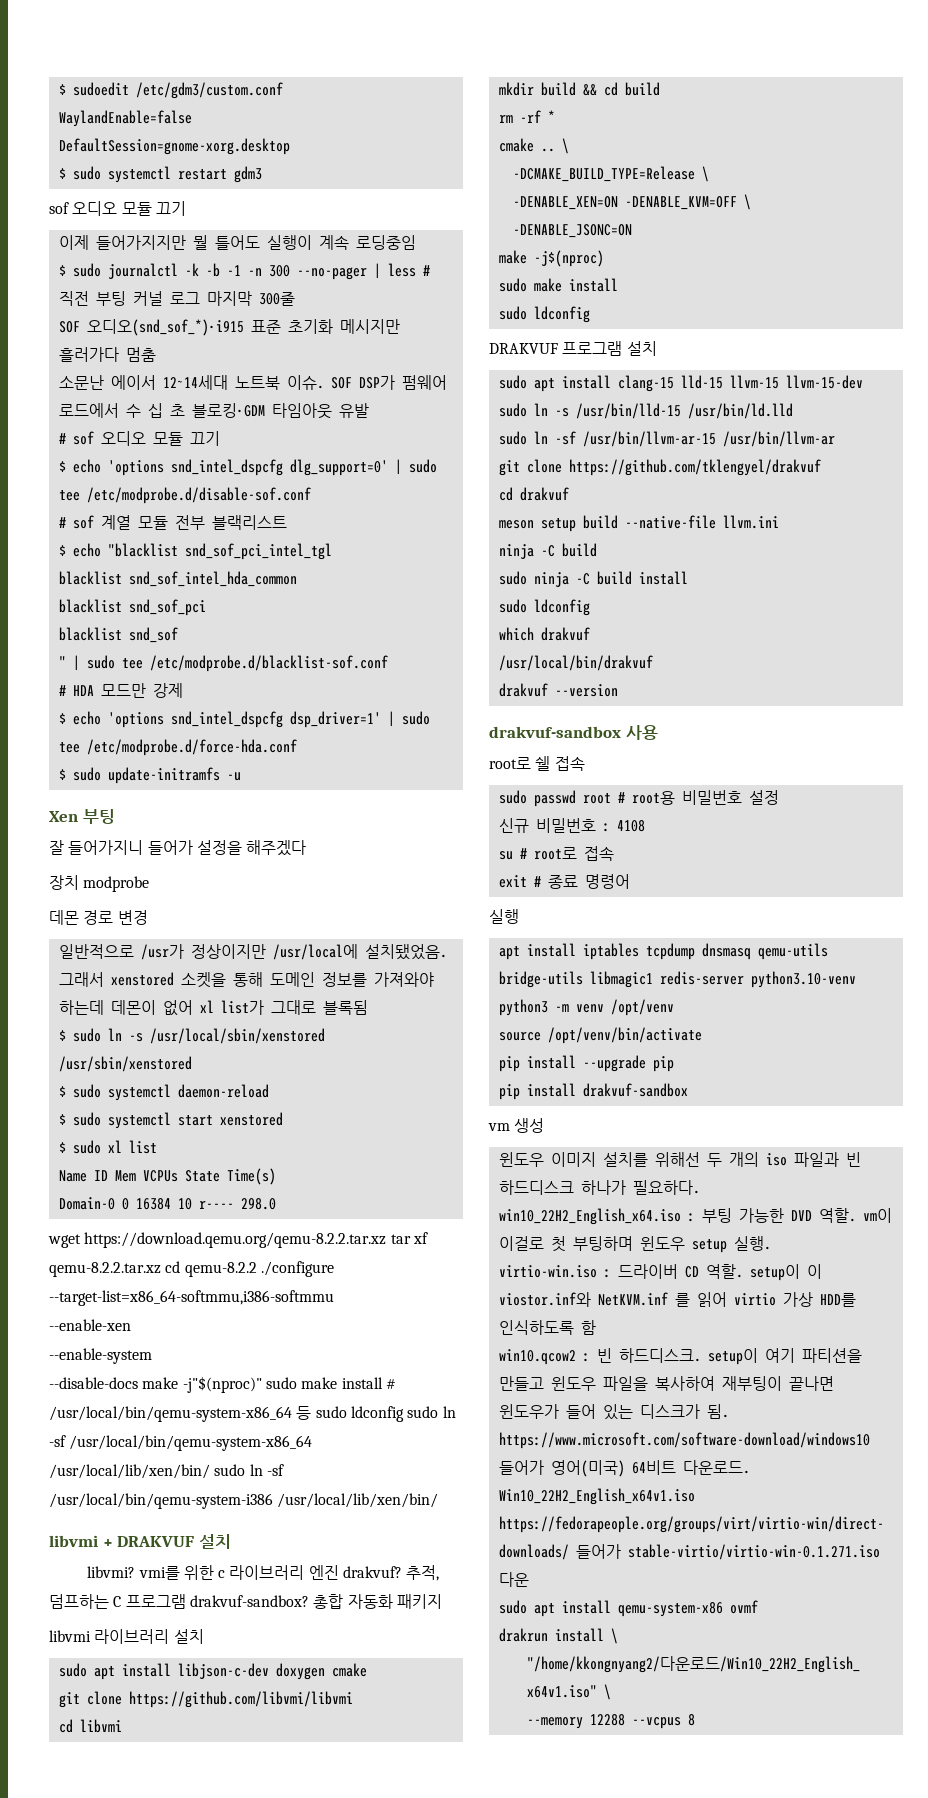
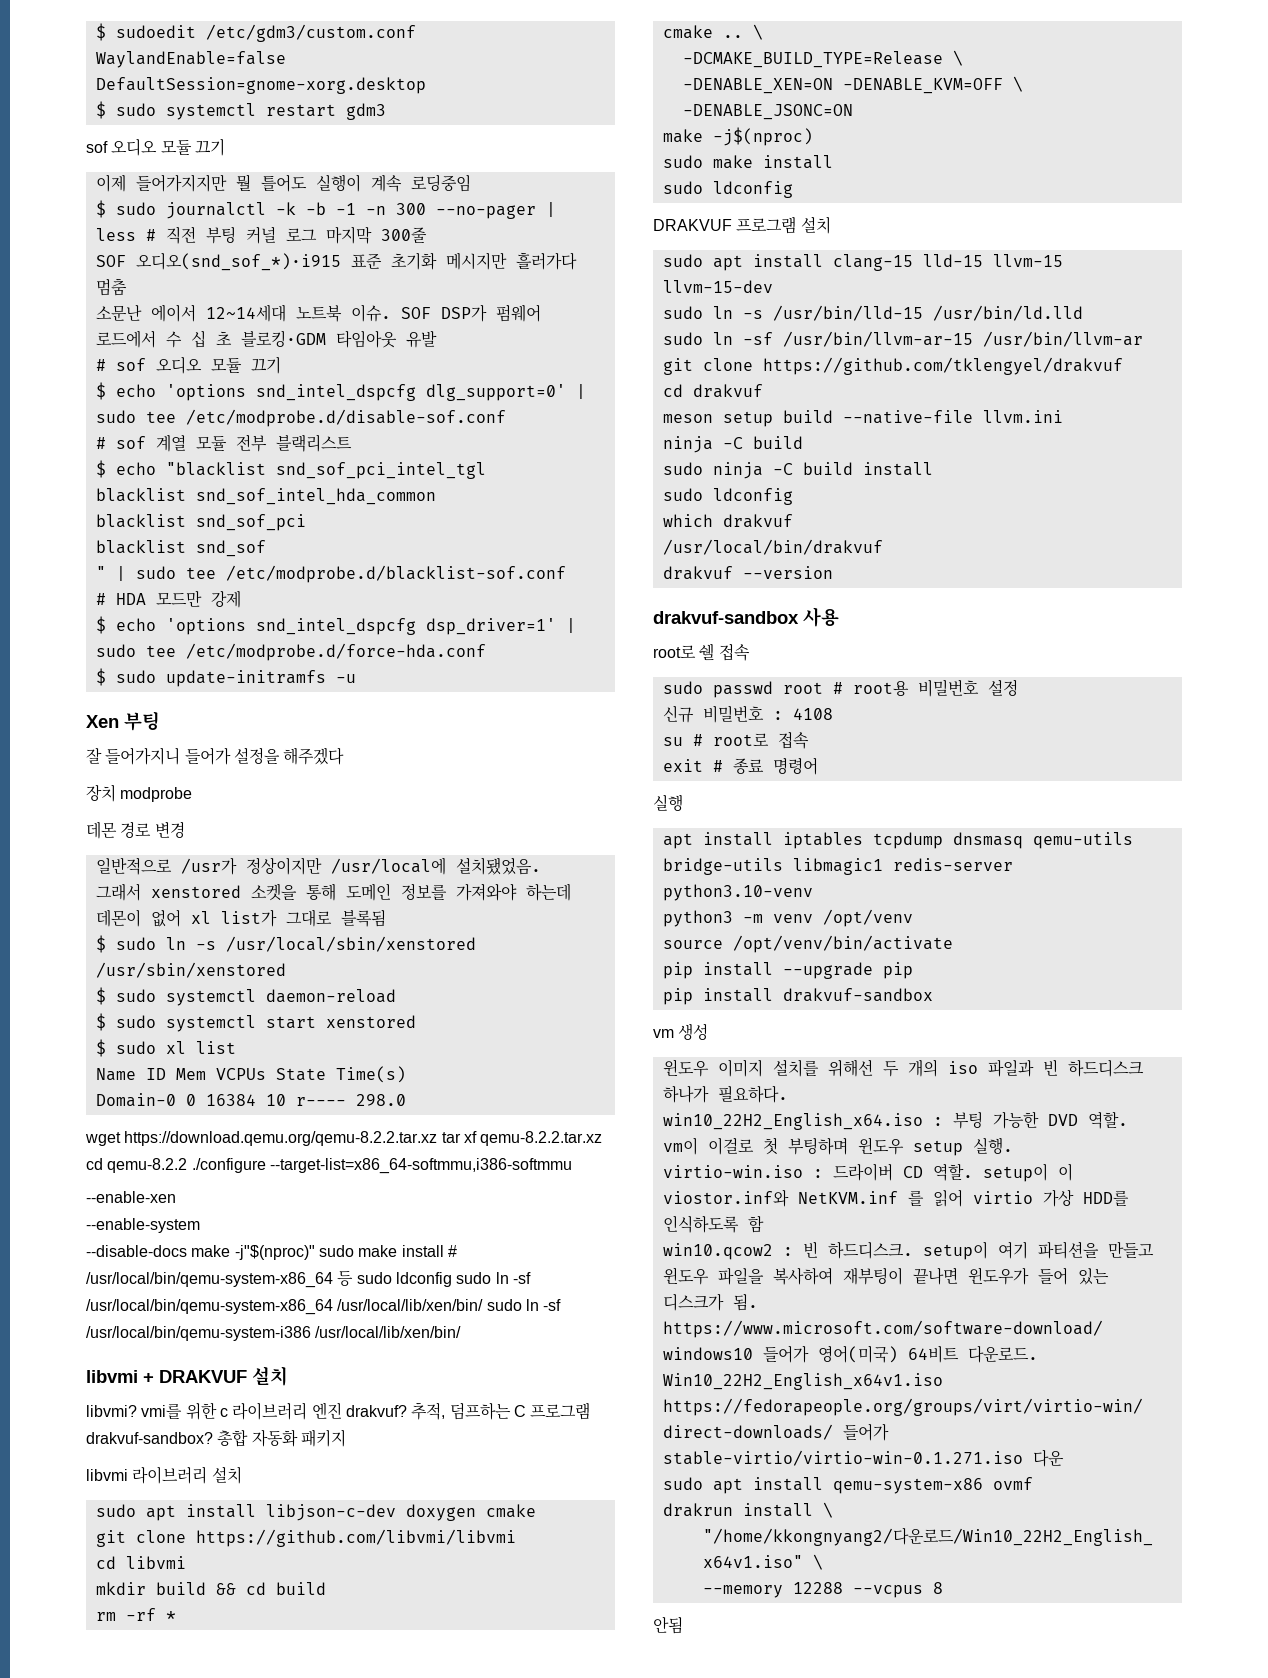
(695, 1720) none -> [653,1616,683,1634] // 안됨

